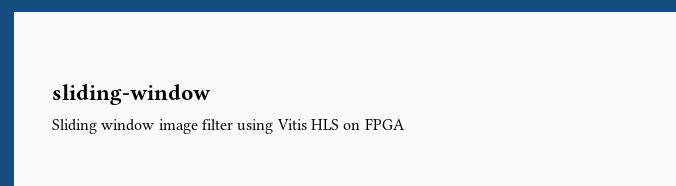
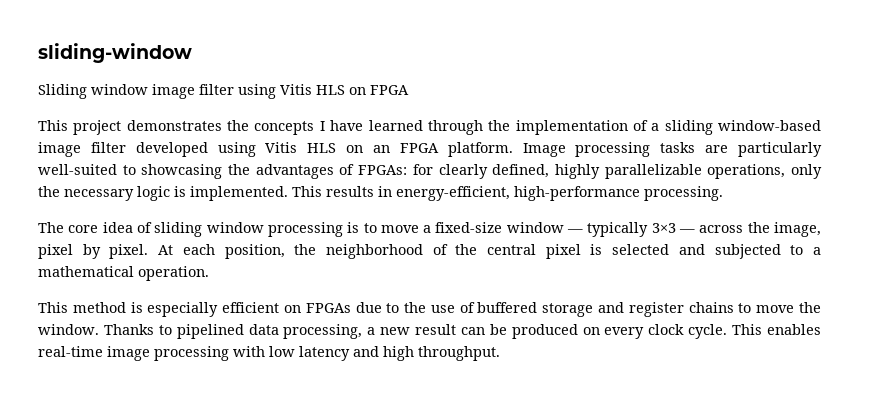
(405, 124) none -> [38,120,821,135] [38,142,822,157] [38,164,822,179] [38,186,723,201] [38,222,821,237] [38,244,822,259] [38,266,209,281] [38,302,821,317] [38,324,821,339] [38,346,500,361] // This project demonstrates the concepts I have learned through the implementation of a sliding window-based image filter developed using Vitis HLS on an FPGA platform. Image processing tasks are particularly well-suited to showcasing the advantages of FPGAs: for clearly defined, highly parallelizable operations, only the necessary logic is implemented. This results in energy-efficient, high-performance processing. // The core idea of sliding window processing is to move a fixed-size window — typically 3×3 — across the image, pixel by pixel. At each position, the neighborhood of the central pixel is selected and subjected to a mathematical operation. // This method is especially efficient on FPGAs due to the use of buffered storage and register chains to move the window. Thanks to pipelined data processing, a new result can be produced on every clock cycle. This enables real-time image processing with low latency and high throughput.

